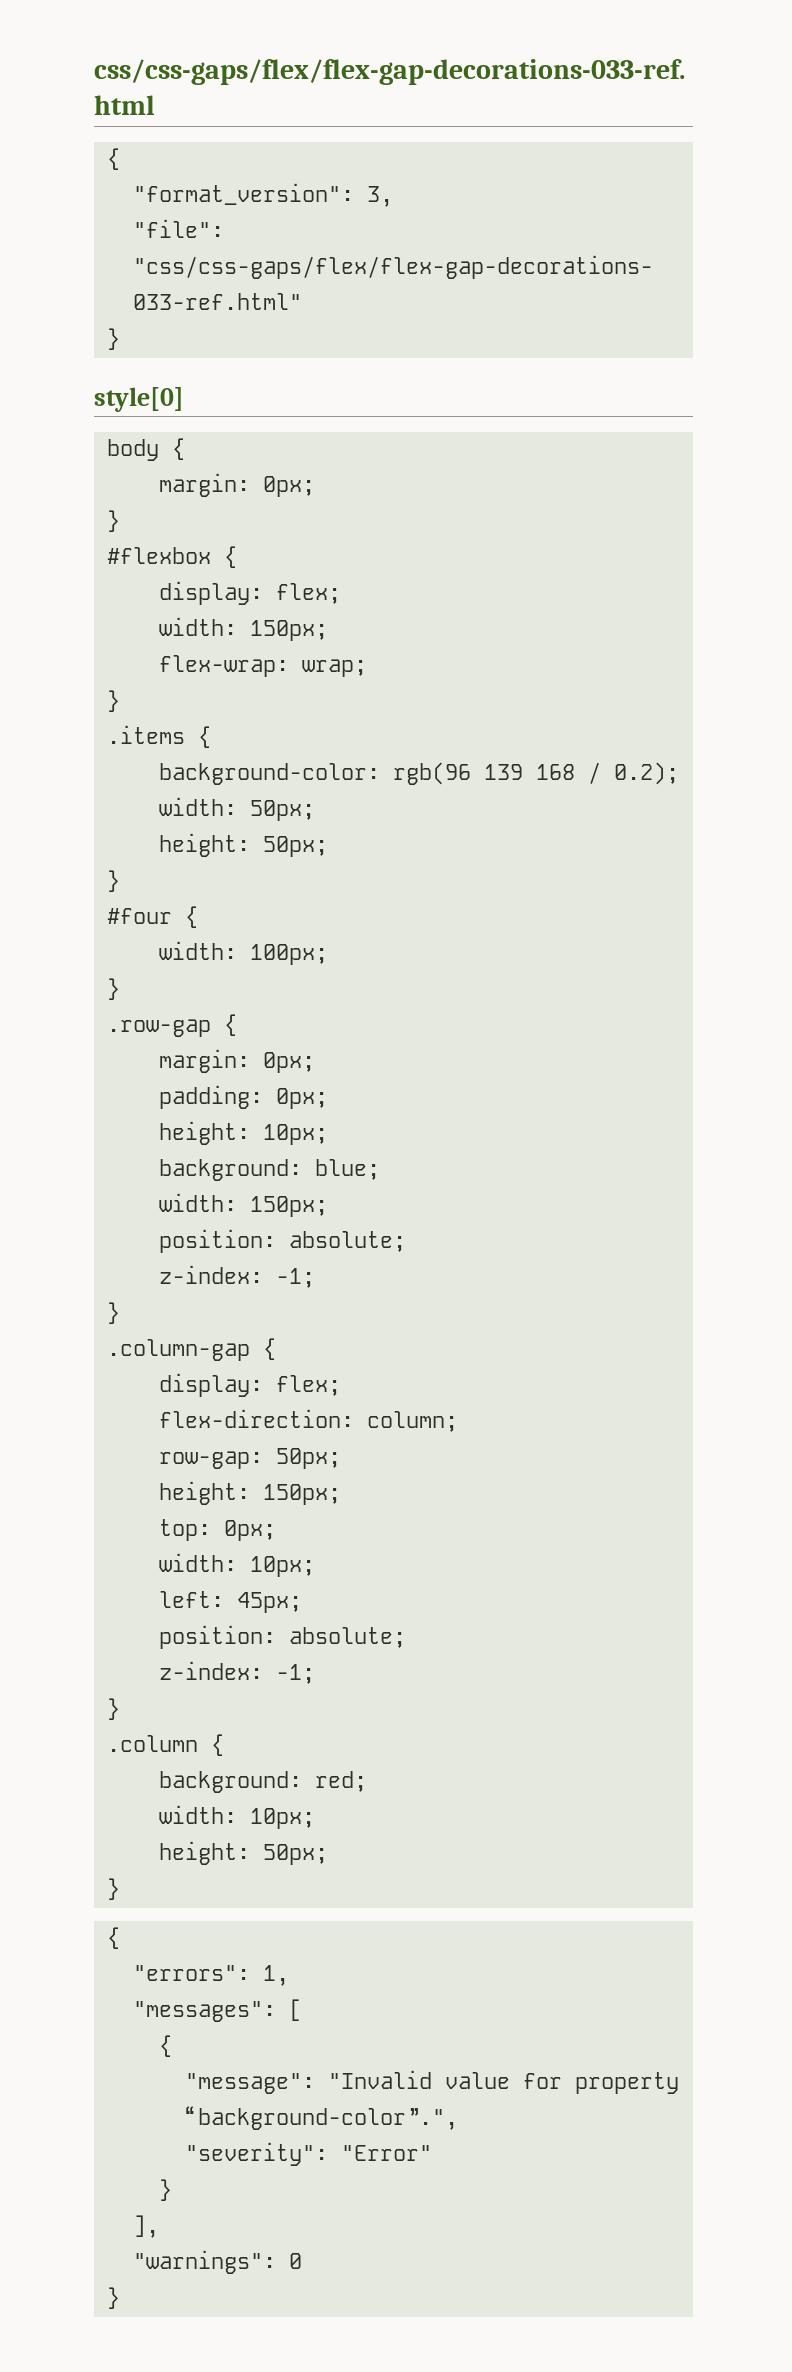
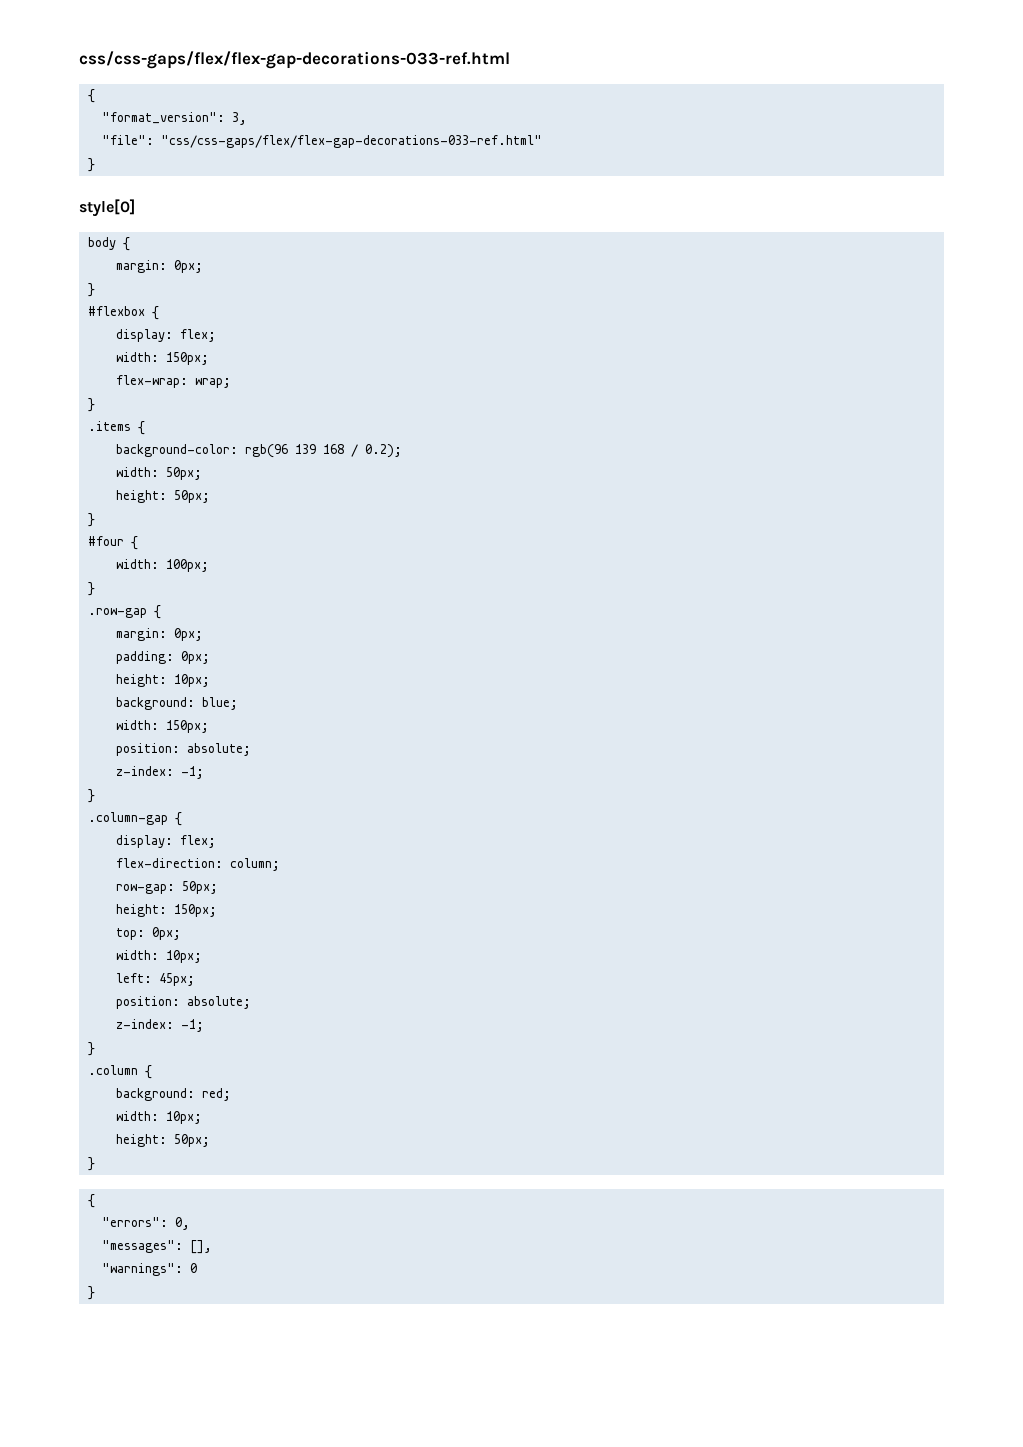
[263,1965,290,1986] 1, -> [174,1217,190,1230] 0,
[289,1999,303,2021] [159,2035,173,2057] [185,2070,680,2094] [185,2106,459,2130] [185,2142,433,2166] [159,2179,173,2201] [133,2215,160,2238] [ // { // "message": "Invalid value for property “background-color”.", // "severity": "Error" // } // ], -> [189,1240,212,1254] [],

